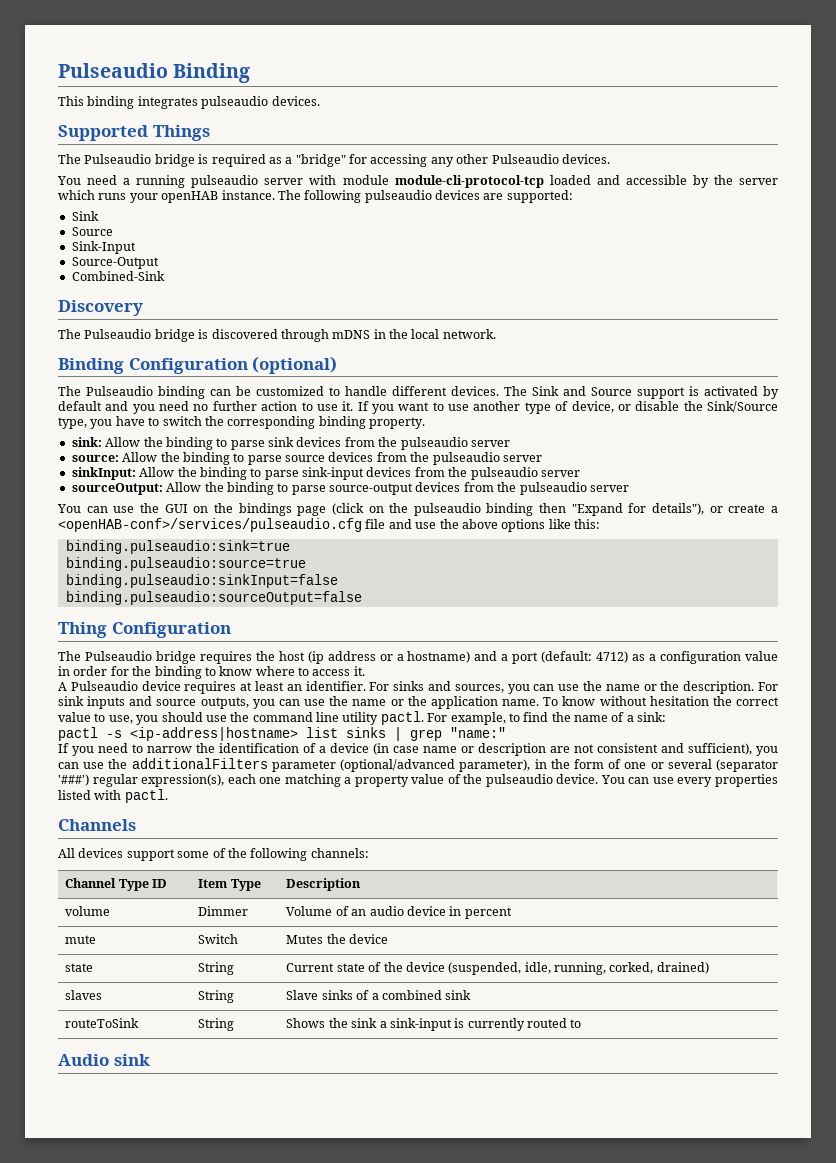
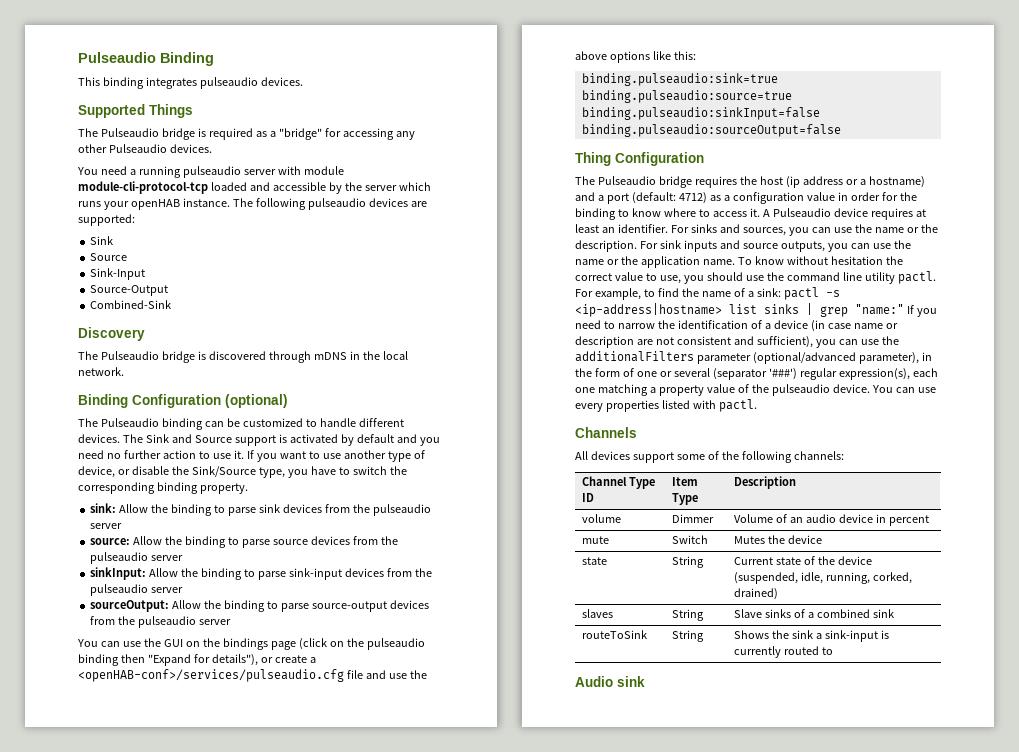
(365, 671) // -> (760, 212) none
(667, 717) // -> (781, 292) none
(506, 732) // -> (904, 309) none

